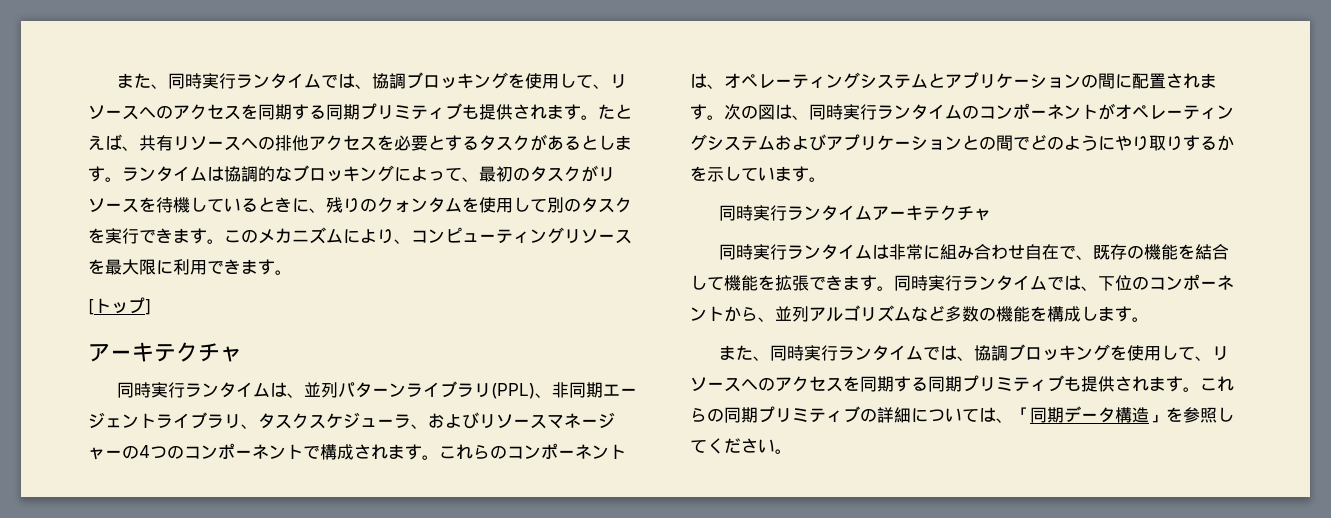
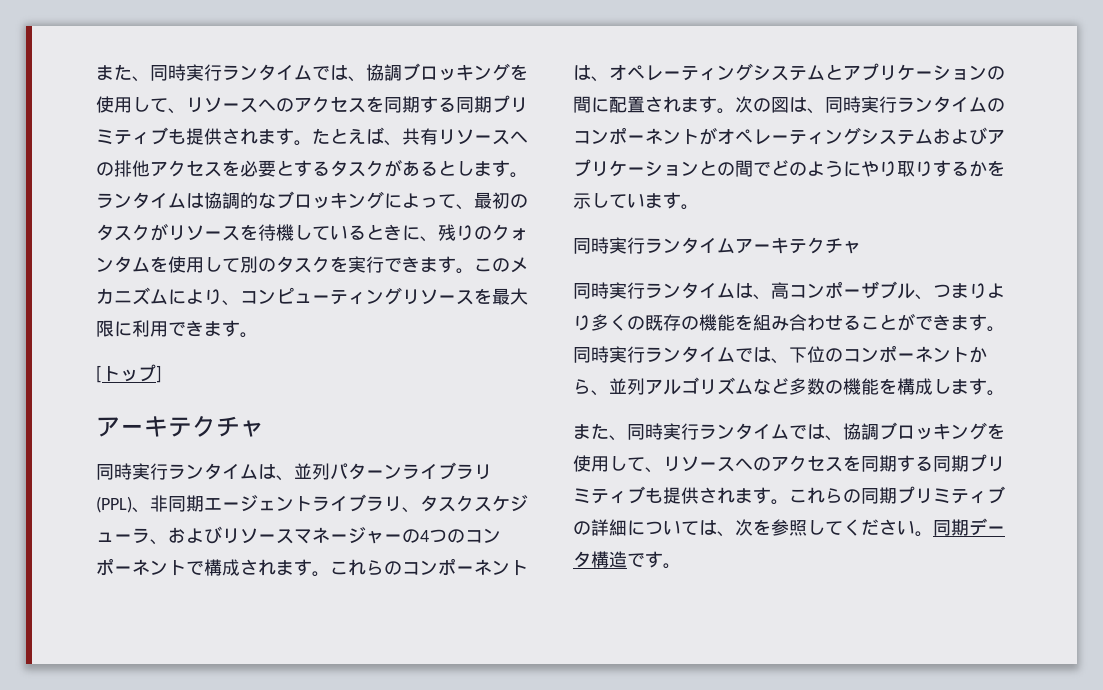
[889,244,1230,260] [690,275,809,291] 非常に組み合わせ自在で、既存の機能を結合して機能を拡張 -> [753,281,1005,300] [573,313,915,331] 、高コンポーザブル、つまりより多くの既存の機能を組み合わせることが
[1013,406,1166,423] 「同期データ構造」 -> [735,519,753,536] 次
(792, 451) none -> [933,518,1005,536] [573,551,681,569] 同期データ構造です。

